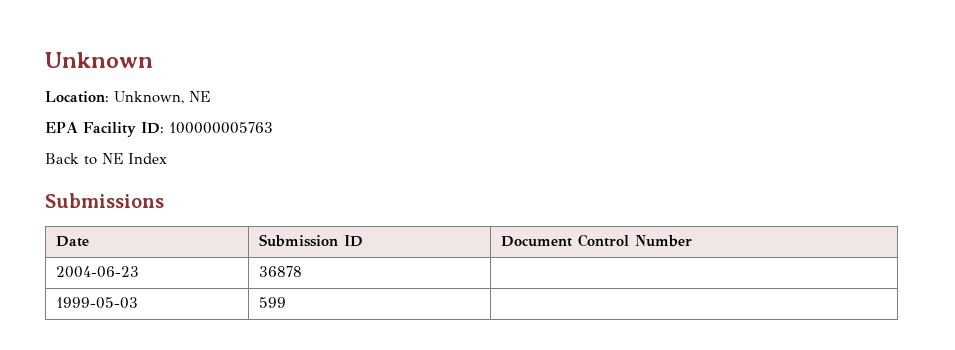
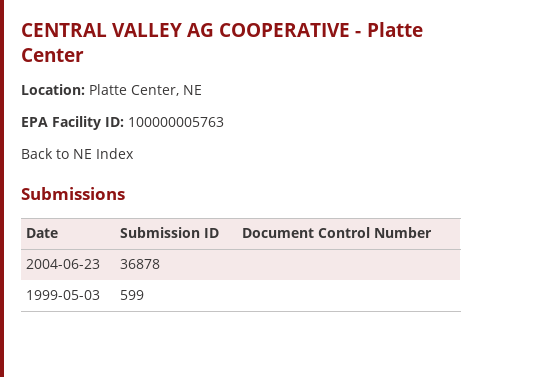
[45,52,153,68] Unknown -> [21,22,423,37] [21,48,84,62] CENTRAL VALLEY AG COOPERATIVE - Platte Center
[114,91,184,104] Unknown, -> [89,84,179,96] Platte Center,

